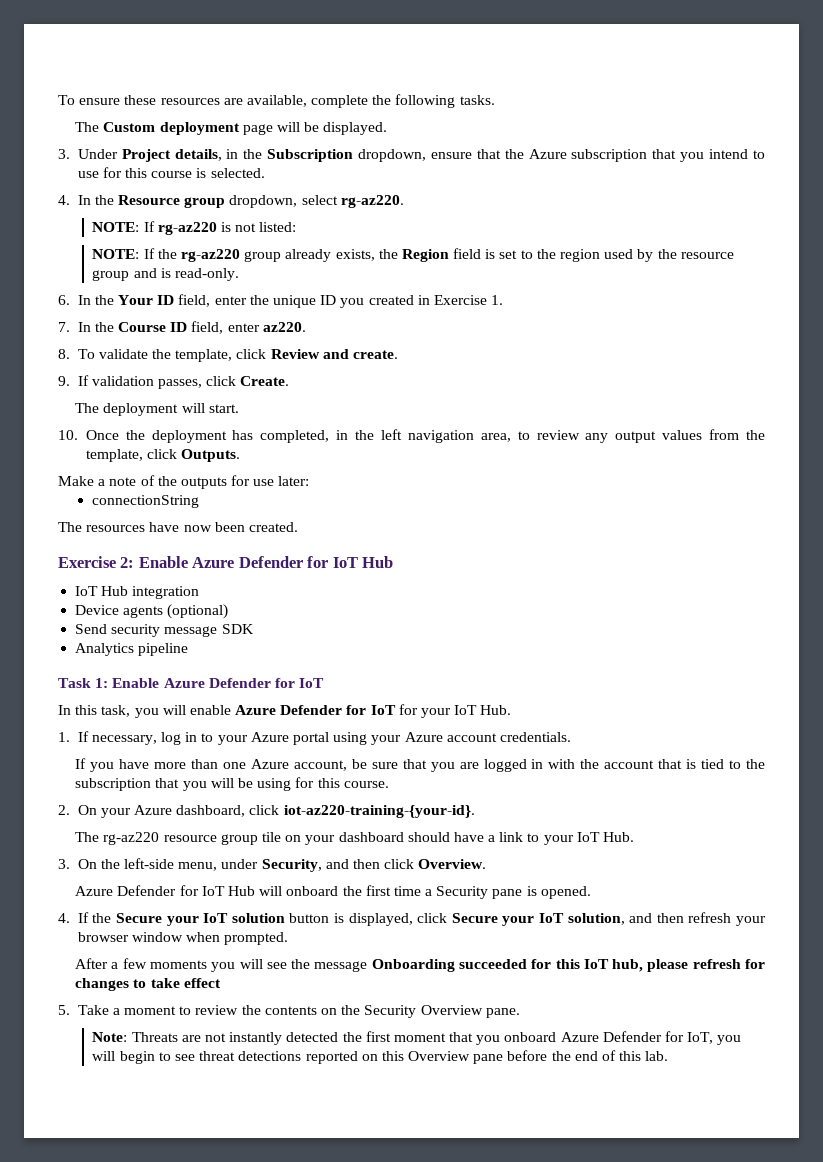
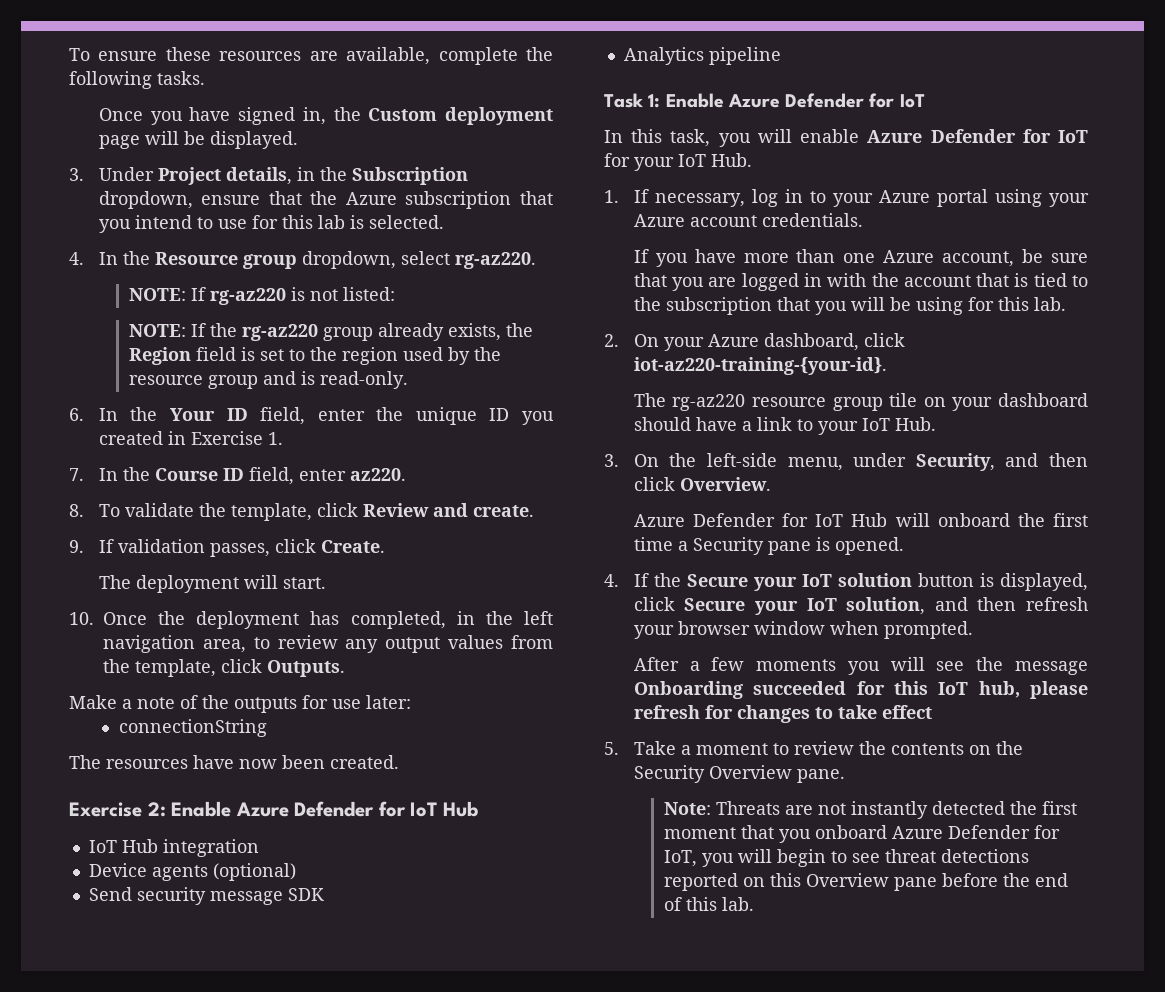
[75,122,100,132] The -> [98,107,361,125] Once you have signed in, the
[151,171,193,178] course -> [317,215,345,229] lab
[343,781,389,788] course. -> [1033,297,1066,311] lab.

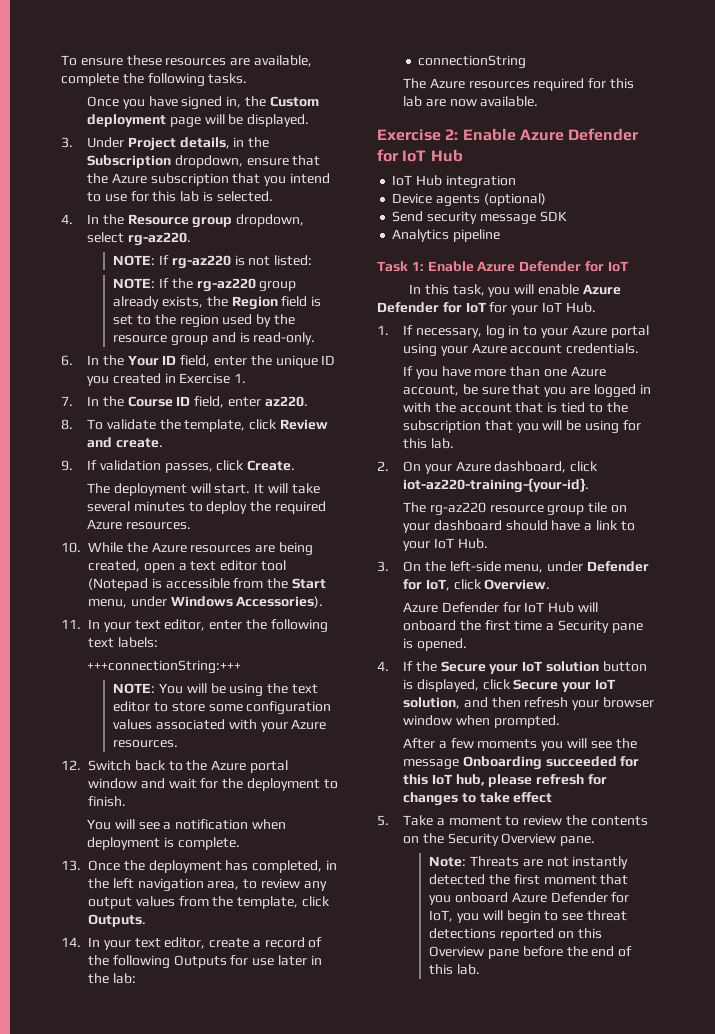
[69,612,94,625] // 10. -> [254,483,320,494] [87,501,326,514] [87,519,191,530] [61,542,313,556] [88,560,286,573] [88,578,326,591] [88,596,324,608] [61,619,328,633] [88,637,158,648] [87,660,242,674] [113,683,318,697] [113,701,332,715] [113,719,327,732] [113,740,179,748] [61,760,288,773] [88,778,338,791] [88,796,126,807] [87,819,286,830] [87,837,240,850] [61,860,81,871] It will take several minutes to deploy the required Azure resources. // 10. While the Azure resources are being created, open a text editor tool (Notepad is accessible from the Start menu, under Windows Accessories). // 11. In your text editor, enter the following text labels: // +++connectionString:+++ // NOTE: You will be using the text editor to store some configuration values associated with your Azure resources. // 12. Switch back to the Azure portal window and wait for the deployment to finish. // You will see a notification when deployment is complete. // 13.
[69,695,411,713] [118,719,267,737] [69,755,399,769] Make a note of the outputs for use later: // connectionString // The resources have now been created. -> [61,937,323,950] [88,955,322,969] [88,973,136,984] [418,55,527,69] [403,78,634,91] [403,96,539,107] 14. In your text editor, create a record of the following Outputs for use later in the lab: // connectionString // The Azure resources required for this lab are now available.
[915,453,1088,471] Security, and then -> [586,561,649,572] [403,579,450,591] Defender for IoT,

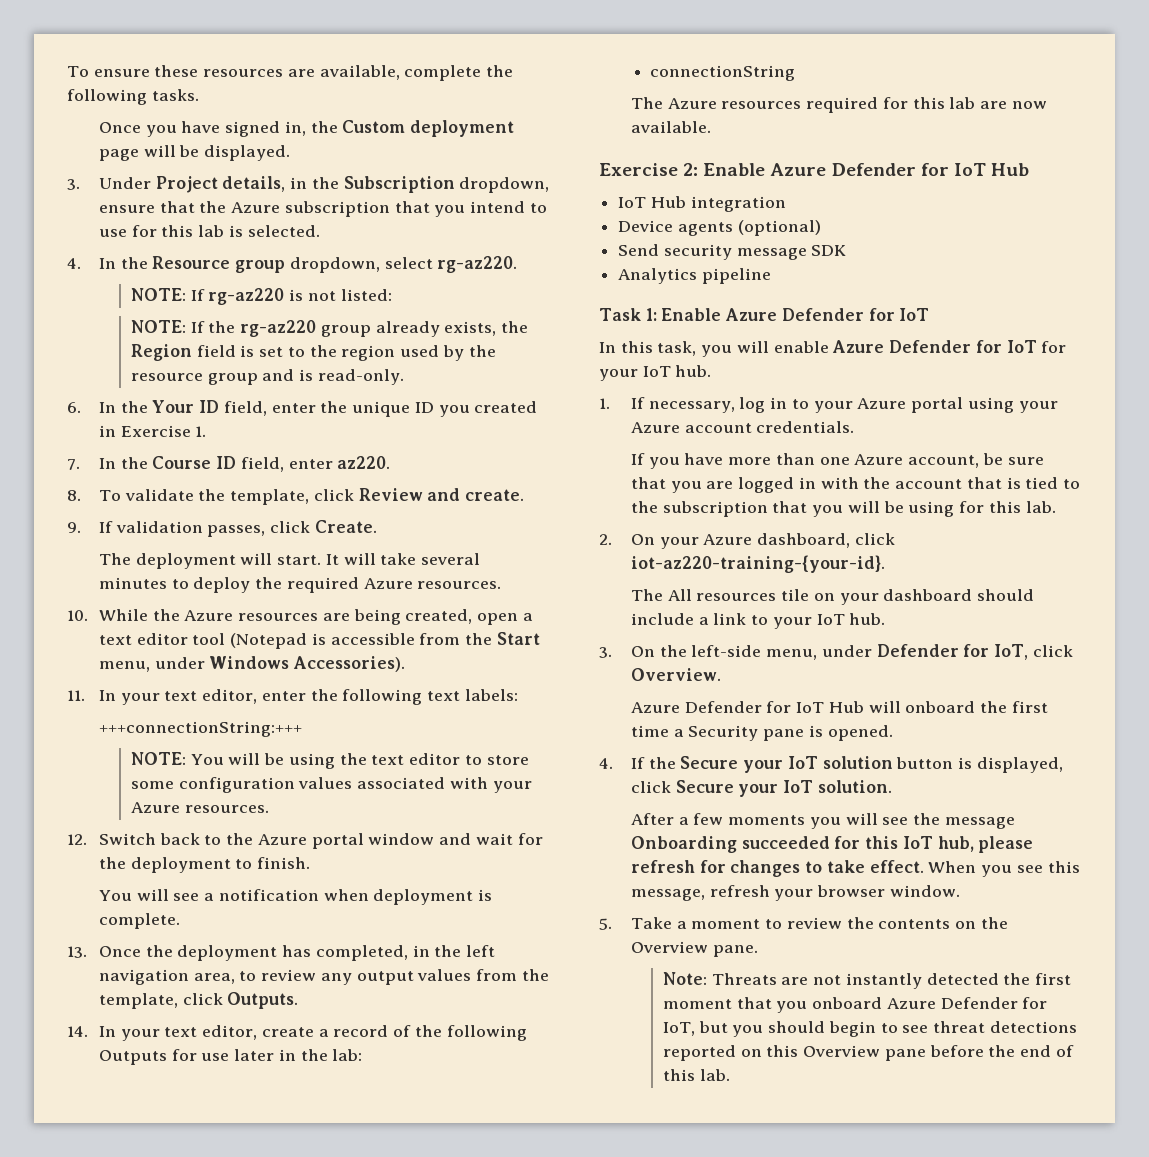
[565,302,596,313] Hub. -> [675,365,712,377] hub.
[429,502,585,516] rg-az220 resource group -> [667,589,777,601] All resources
[551,520,581,531] have -> [631,613,695,625] include
[457,538,488,549] Hub. -> [849,613,886,625] hub.
[403,697,654,710] [403,715,560,728] solution, and then refresh your browser window when prompted. -> [817,780,892,793] solution.
[513,792,553,803] effect -> [869,860,1080,877] [631,885,960,901] effect. When you see this message, refresh your browser window.
[447,833,499,846] Security -> (1008, 923) none
[456,910,503,923] you will -> [698,1021,826,1037] but you should

